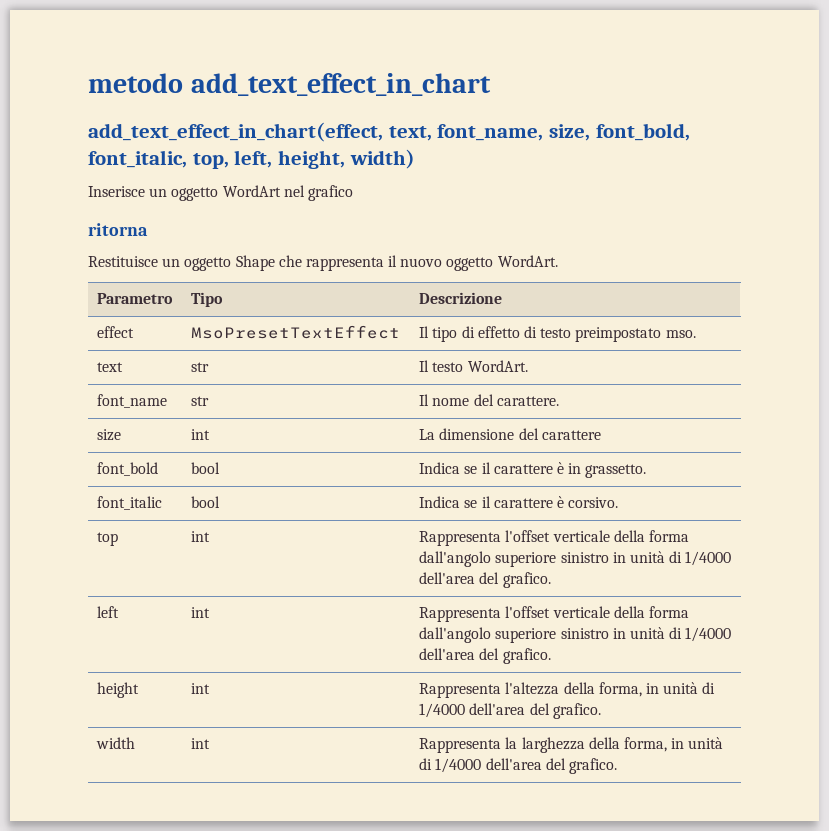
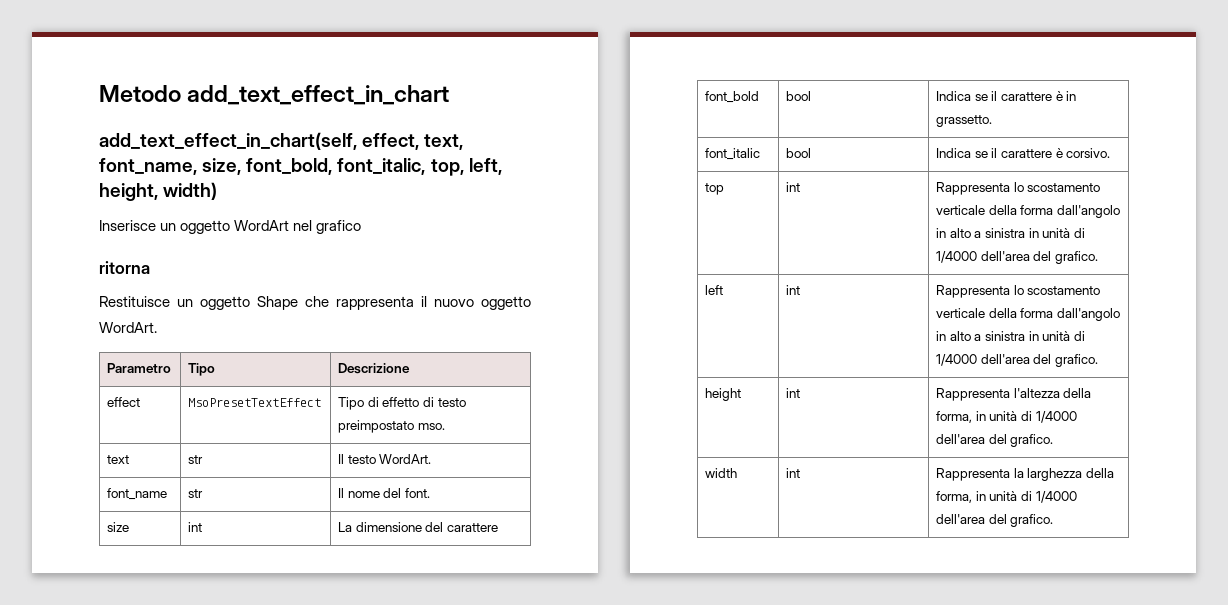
[88,73,183,93] metodo -> [99,85,181,102] Metodo
[88,122,383,142] add_text_effect_in_chart(effect, -> [99,132,420,150] add_text_effect_in_chart(self, effect,
[419,326,458,342] Il tipo -> [338,397,365,410] Tipo
[496,396,559,406] carattere. -> [405,488,431,498] font.
[505,530,689,542] [419,551,609,567] l'offset verticale della forma dall'angolo superiore sinistro -> [1013,182,1101,192] [936,205,1121,218] [936,228,1026,238] lo scostamento verticale della forma dall'angolo in alto a sinistra
[505,606,689,618] [419,627,609,643] l'offset verticale della forma dall'angolo superiore sinistro -> [1013,285,1101,295] [936,308,1121,321] [936,331,1026,341] lo scostamento verticale della forma dall'angolo in alto a sinistra

